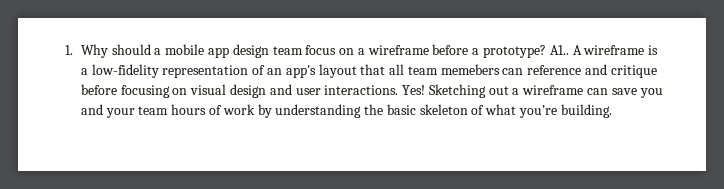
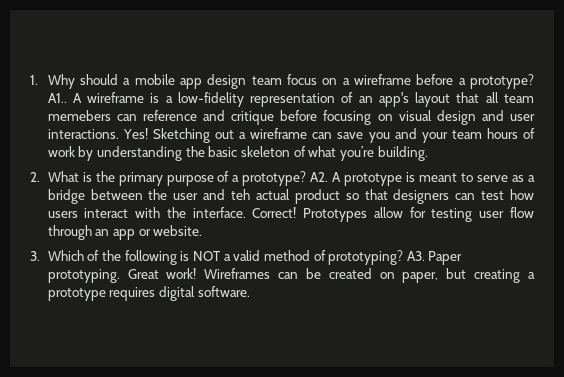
(612, 111) none -> [30,171,536,186] [47,189,534,204] [47,207,534,222] [47,225,203,240] [30,250,463,265] [47,268,535,283] [47,286,250,301] // 2. What is the primary purpose of a prototype? A2. A prototype is meant to serve as a bridge between the user and teh actual product so that designers can test how users interact with the interface. Correct! Prototypes allow for testing user flow through an app or website. // 3. Which of the following is NOT a valid method of prototyping? A3. Paper prototyping. Great work! Wireframes can be created on paper, but creating a prototype requires digital software.

